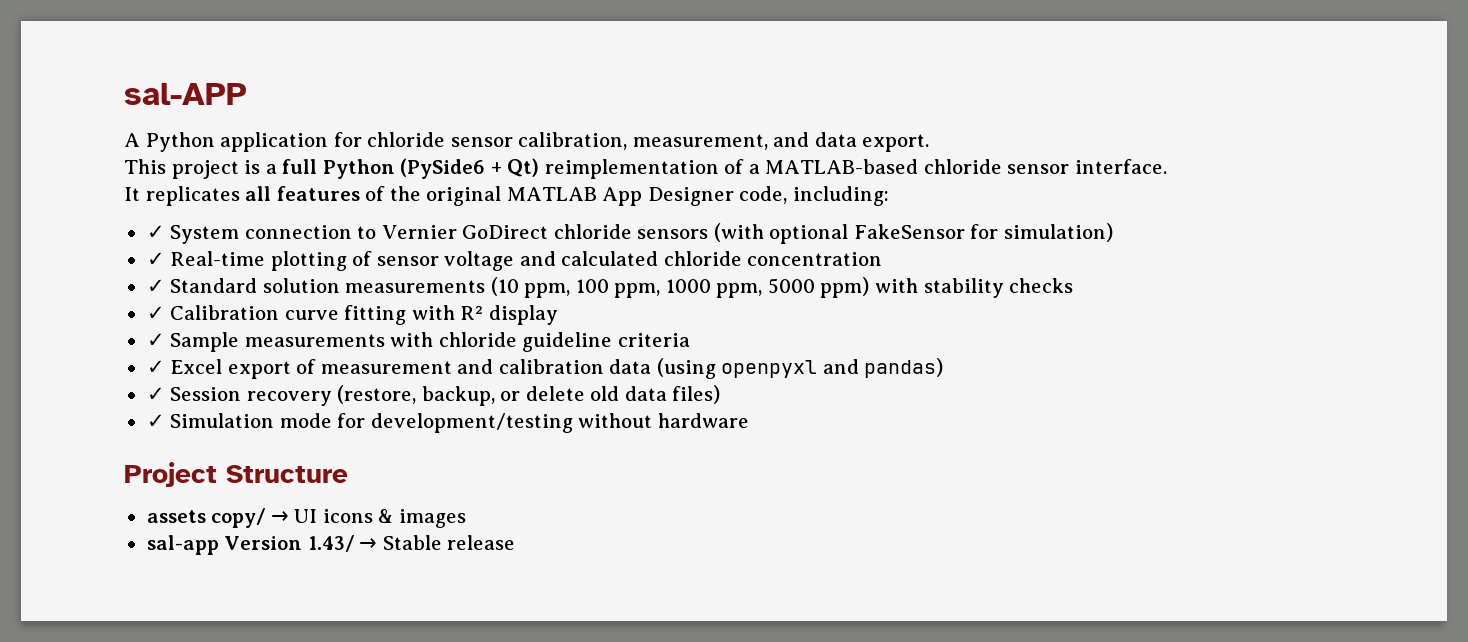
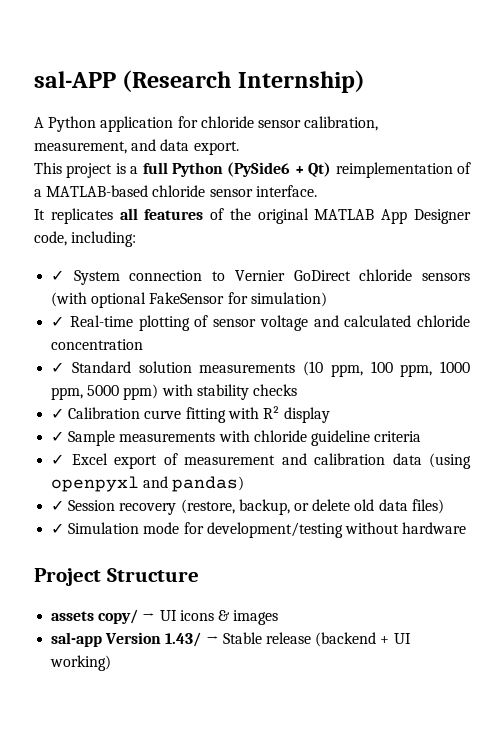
(247, 94) none -> [122,70,365,93] (Research Internship)
(516, 542) none -> [315,632,411,647] [50,655,112,671] (backend + UI working)

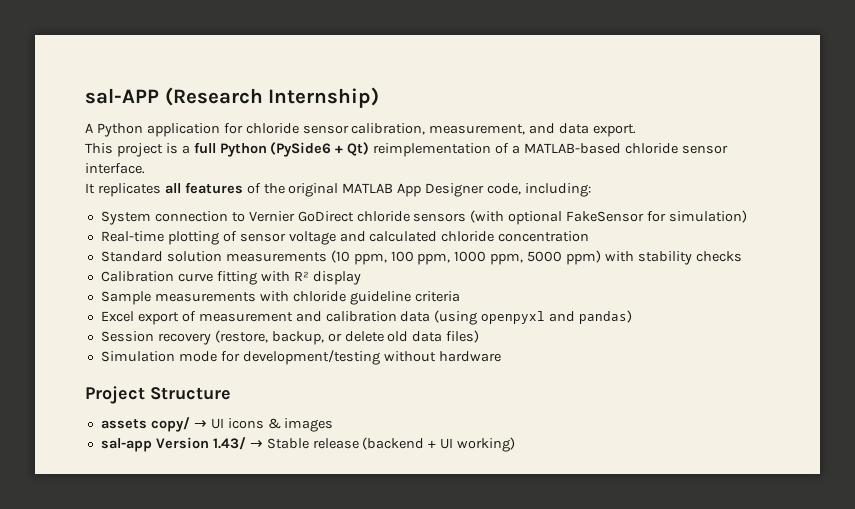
[51,270,65,281] ✓ -> (592, 190) none
[51,316,65,327] ✓ -> (748, 216) none
[51,362,65,373] ✓ -> (590, 236) none
[51,408,65,419] ✓ -> (742, 256) none
[51,431,65,442] ✓ -> (361, 278) none
[51,454,65,465] ✓ -> (460, 296) none
[51,500,65,511] ✓ -> (633, 317) none
[51,523,65,534] ✓ -> (480, 336) none

